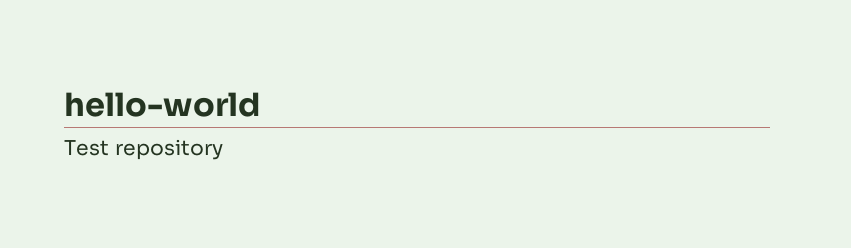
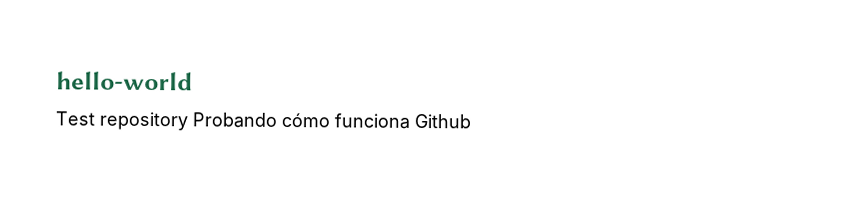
(223, 149) none -> [192,112,471,129] Probando cómo funciona Github

